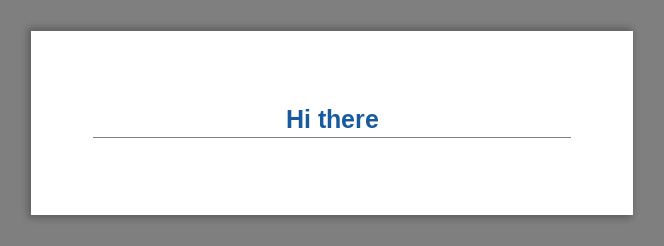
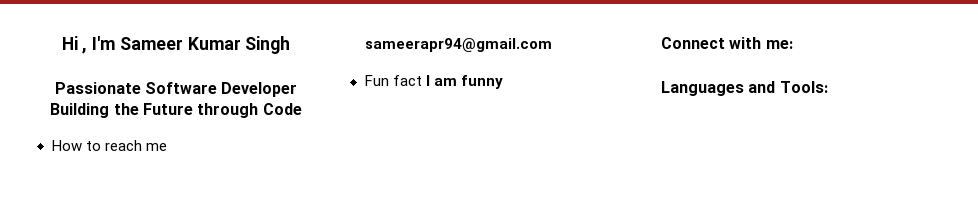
[317,109,379,128] there -> [82,36,291,54] [54,82,298,97] [50,103,302,118] [51,140,167,151] [364,38,552,52] [364,75,503,89] [661,37,793,49] [661,81,828,96] , I'm Sameer Kumar Singh // Passionate Software Developer Building the Future through Code // How to reach me sameerapr94@gmail.com // Fun fact I am funny // Connect with me: // Languages and Tools:

